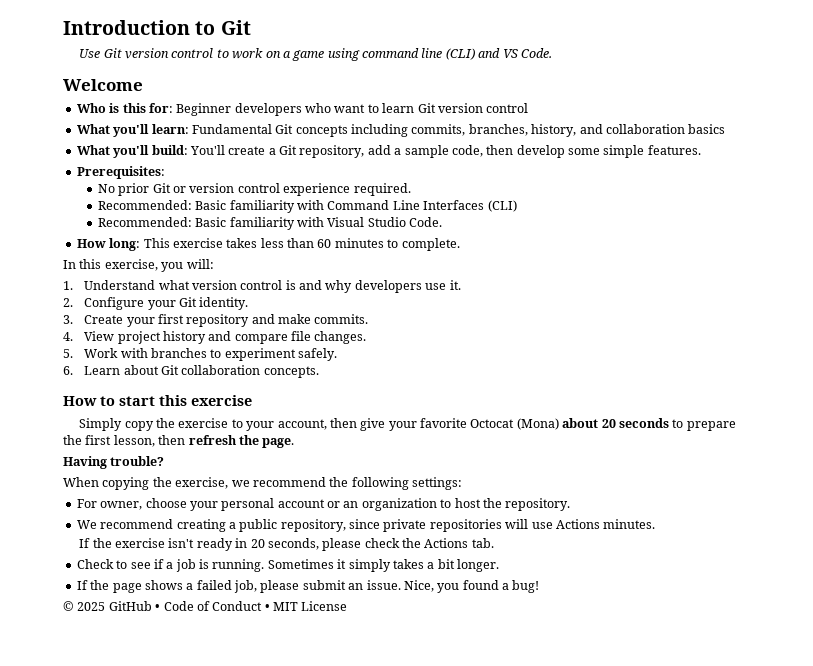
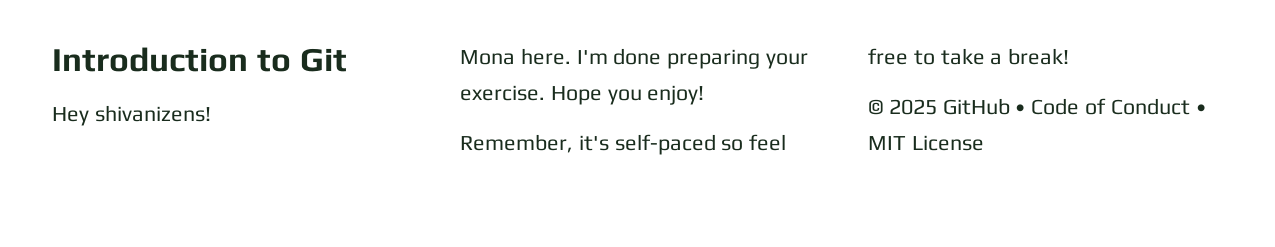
[79,48,552,61] [63,79,143,91] [76,103,529,116] [76,124,726,137] [76,145,701,158] [76,166,165,179] [97,183,411,196] [97,200,517,213] [97,217,443,230] [76,238,460,251] [63,259,214,272] [63,280,461,293] [63,297,249,310] [63,314,369,327] [63,331,367,344] [63,348,338,361] [63,365,319,378] [63,395,252,406] [79,418,736,431] [63,435,295,448] [63,456,165,469] [63,477,462,490] [76,498,571,511] [76,519,656,532] [79,538,494,551] [76,559,499,572] [76,580,540,593] Use Git version control to work on a game using command line (CLI) and VS Code. // Welcome // Who is this for: Beginner developers who want to learn Git version control // What you'll learn: Fundamental Git concepts including commits, branches, history, and collaboration basics // What you'll build: You'll create a Git repository, add a sample code, then develop some simple features. // Prerequisites: // No prior Git or version control experience required. // Recommended: Basic familiarity with Command Line Interfaces (CLI) // Recommended: Basic familiarity with Visual Studio Code. // How long: This exercise takes less than 60 minutes to complete. // In this exercise, you will: // 1. Understand what version control is and why developers use it. // 2. Configure your Git identity. // 3. Create your first repository and make commits. // 4. View project history and compare file changes. // 5. Work with branches to experiment safely. // 6. Learn about Git collaboration concepts. // How to start this exercise // Simply copy the exercise to your account, then give your favorite Octocat (Mona) about 20 seconds to prepare the first lesson, then refresh the page. // Having trouble? // When copying the exercise, we recommend the following settings: // For owner, choose your personal account or an organization to host the repository. // We recommend creating a public repository, since private repositories will use Actions minutes. // If the exercise isn't ready in 20 seconds, please check the Actions tab. // Check to see if a job is running. Sometimes it simply takes a bit longer. // If the page shows a failed job, please submit an issue. Nice, you found a bug! -> [52,105,211,126] [460,48,809,69] [460,85,705,105] [460,134,787,155] [868,48,1070,65] Hey shivanizens! // Mona here. I'm done preparing your exercise. Hope you enjoy! // Remember, it's self-paced so feel free to take a break!

